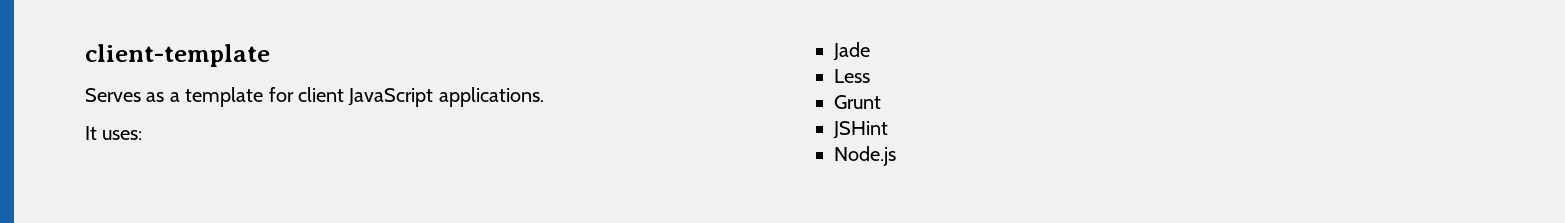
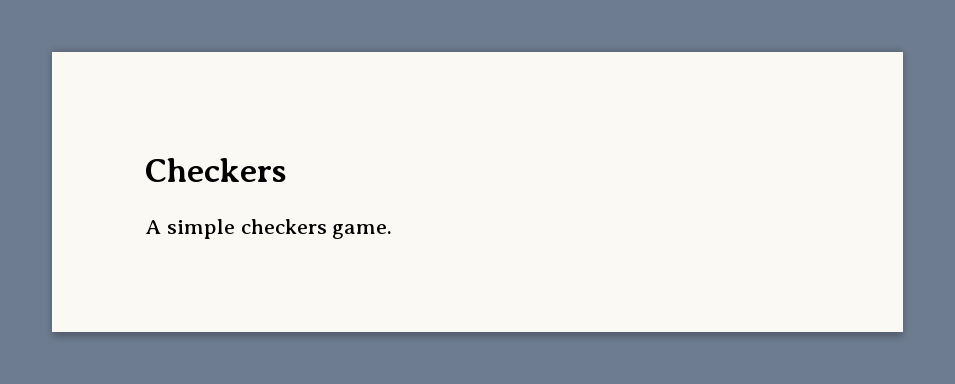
[85,44,270,67] [85,87,544,107] [85,126,143,140] [833,42,870,61] [834,69,870,83] [834,95,881,109] [833,121,888,139] [834,146,896,166] client-template // Serves as a template for client JavaScript applications. // It uses: // Jade // Less // Grunt // JSHint // Node.js -> [145,158,286,182] [145,219,393,239] Checkers // A simple checkers game.

